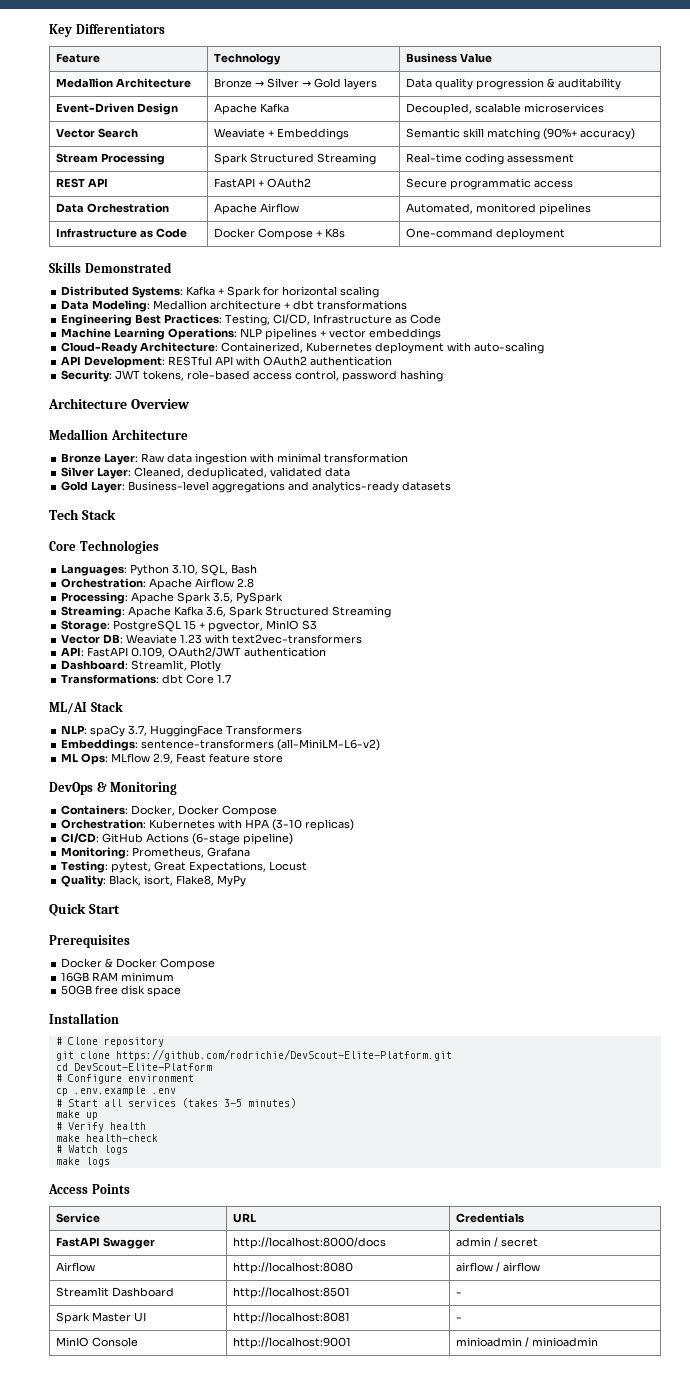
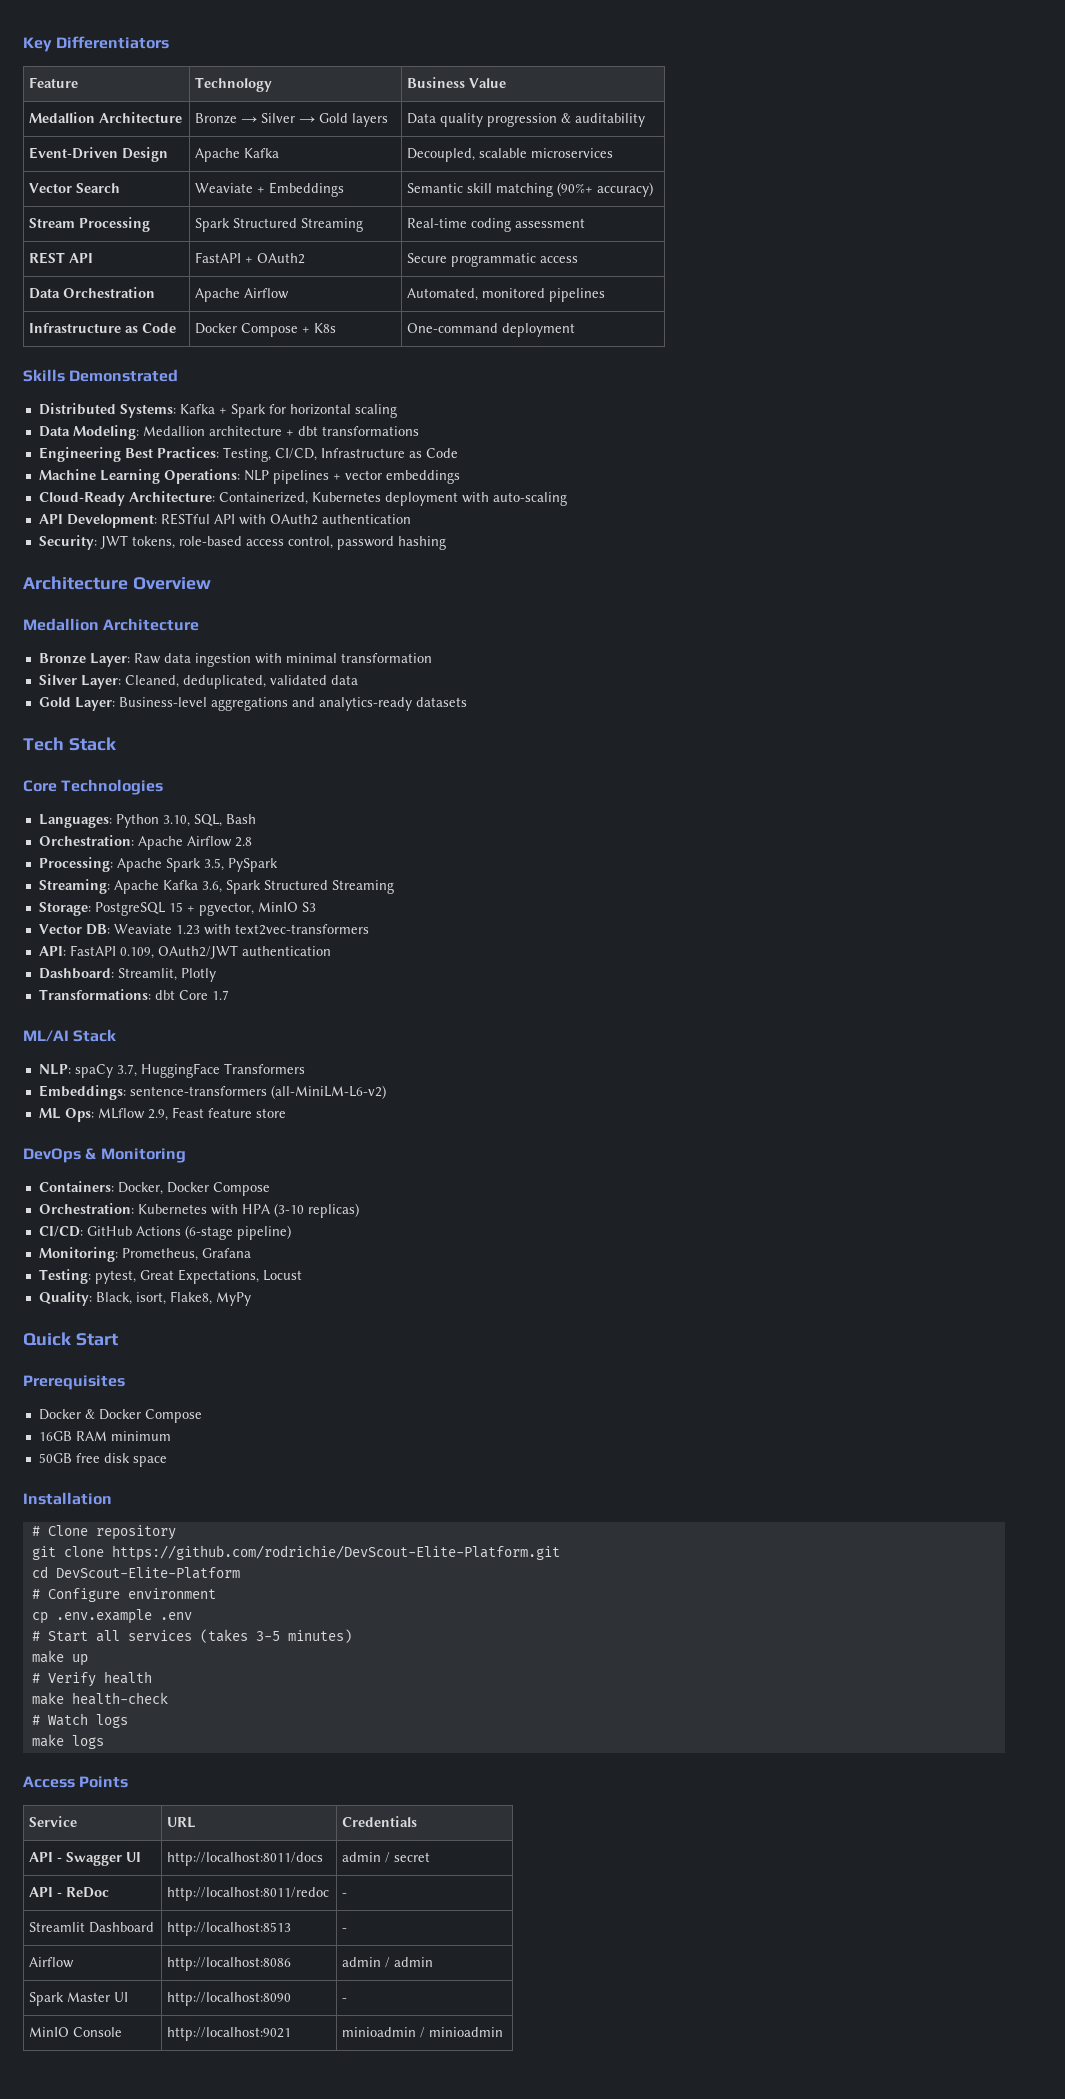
[56,1237,101,1247] FastAPI -> [28,1852,62,1862] API -
[233,1237,387,1249] | http://localhost:8000/docs -> [125,1852,141,1862] [166,1852,323,1866] UI | http://localhost:8011/docs
[56,1262,96,1272] [233,1262,354,1274] [456,1262,541,1272] Airflow | http://localhost:8080 | airflow / airflow -> [28,1887,109,1898] [166,1887,329,1901] [341,1893,347,1897] API - ReDoc | http://localhost:8011/redoc | -
[233,1287,351,1299] [456,1292,463,1296] http://localhost:8501 | - -> [166,1922,291,1936] [341,1928,347,1932] [28,1957,74,1968] [166,1957,291,1971] [341,1957,433,1968] http://localhost:8513 | - // Airflow | http://localhost:8086 | admin / admin
[233,1312,351,1324] http://localhost:8081 -> [166,1992,291,2006] http://localhost:8090
[233,1337,352,1349] http://localhost:9001 -> [166,2027,291,2041] http://localhost:9021

